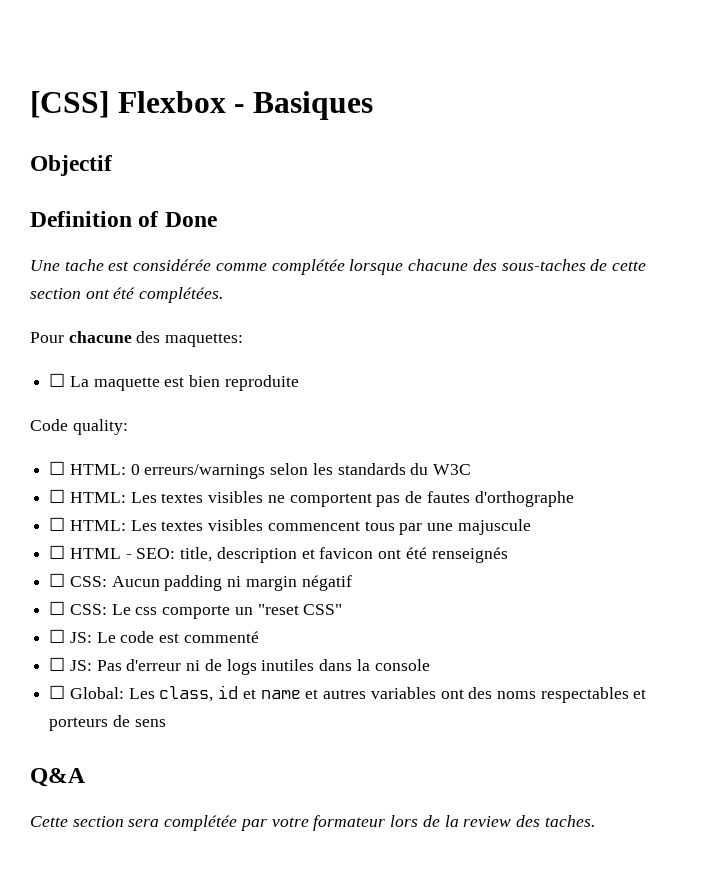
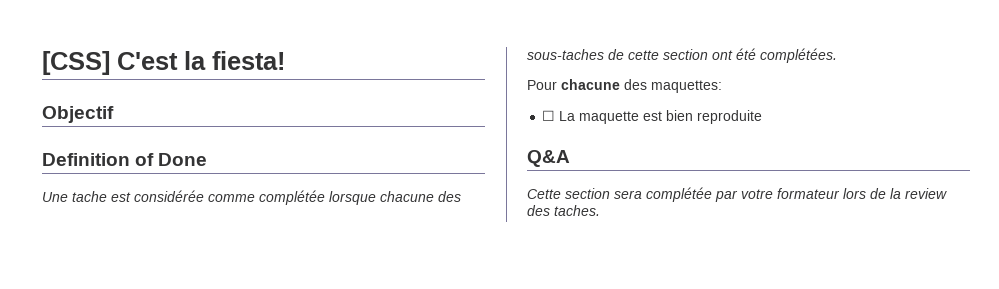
[117,91,373,120] Flexbox - Basiques -> [117,51,285,70] C'est la fiesta!
[30,419,128,435] [49,461,472,479] [49,489,574,507] [49,517,531,535] [49,545,508,563] [49,573,352,591] [49,601,343,619] [49,629,259,643] [49,657,430,675] [49,685,647,703] [49,715,166,731] // Code quality: // ☐ HTML: 0 erreurs/warnings selon les standards du W3C // ☐ HTML: Les textes visibles ne comportent pas de fautes d'orthographe // ☐ HTML: Les textes visibles commencent tous par une majuscule // ☐ HTML - SEO: title, description et favicon ont été renseignés // ☐ CSS: Aucun padding ni margin négatif // ☐ CSS: Le css comporte un "reset CSS" // ☐ JS: Le code est commenté // ☐ JS: Pas d'erreur ni de logs inutiles dans la console // ☐ Global: Les class, id et name et autres variables ont des noms respectables et porteurs de sens -> (763, 117) none

